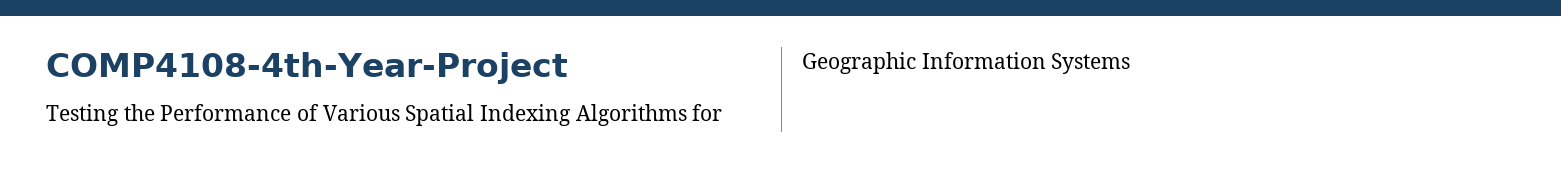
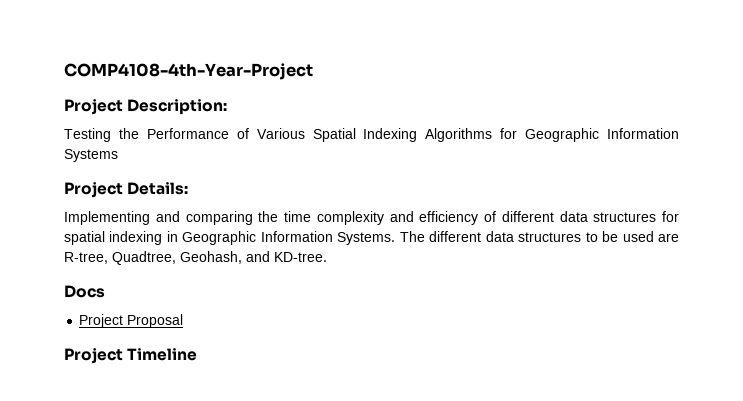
(568, 68) none -> [64,99,228,115] // Project Description:
(1131, 63) none -> [64,182,189,198] [64,211,679,225] [64,231,679,245] [64,251,327,265] [64,285,105,298] [79,314,184,328] [64,348,198,364] // Project Details: // Implementing and comparing the time complexity and efficiency of different data structures for spatial indexing in Geographic Information Systems. The different data structures to be used are R-tree, Quadtree, Geohash, and KD-tree. // Docs // Project Proposal // Project Timeline

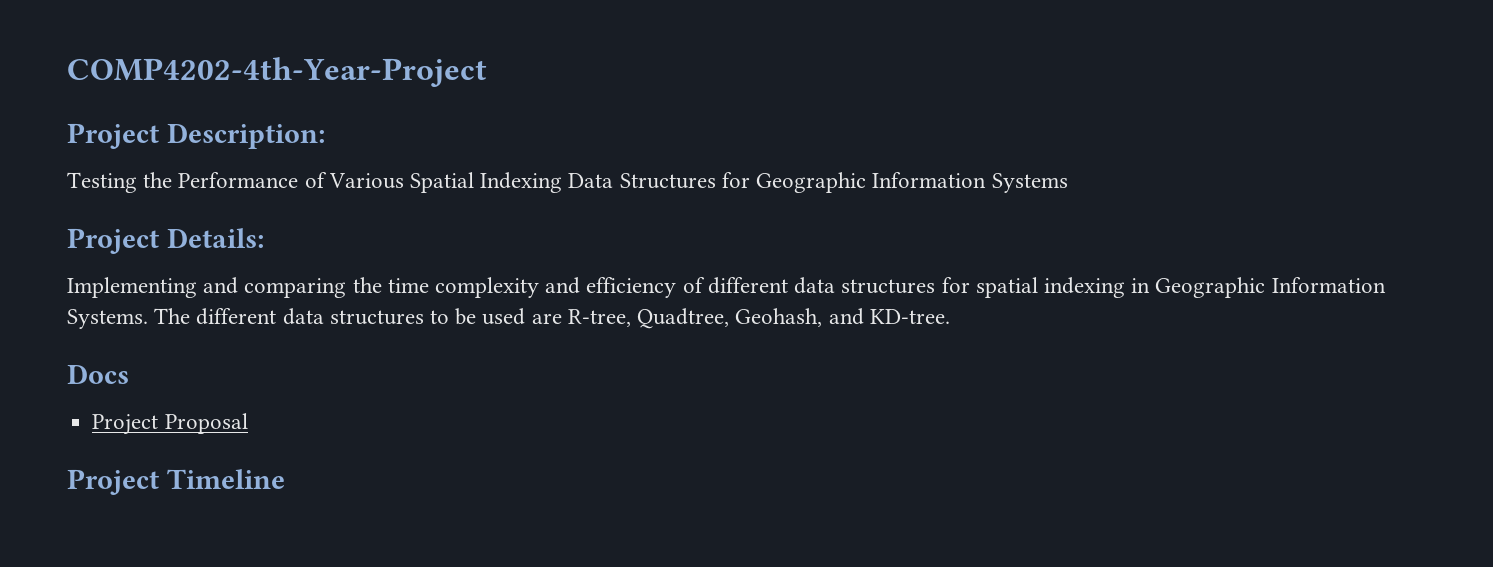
[64,63,313,80] COMP4108-4th-Year-Project -> [67,57,487,87] COMP4202-4th-Year-Project
[425,128,493,142] Algorithms -> [568,173,716,189] Data Structures

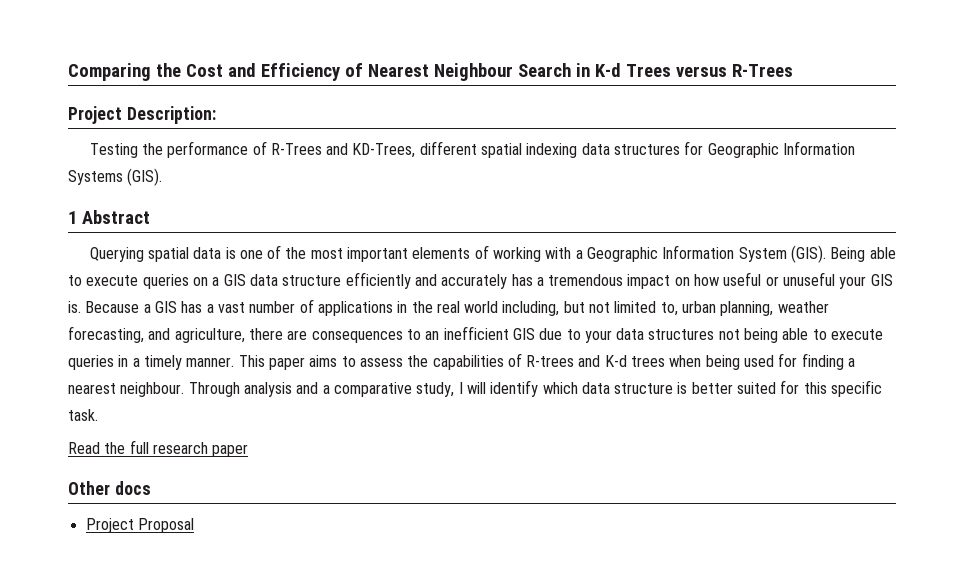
[67,57,487,87] [67,123,325,149] [67,172,1068,193] [67,228,264,254] [67,277,1386,298] [67,308,950,329] [67,364,129,384] COMP4202-4th-Year-Project // Project Description: // Testing the Performance of Various Spatial Indexing Data Structures for Geographic Information Systems // Project Details: // Implementing and comparing the time complexity and efficiency of different data structures for spatial indexing in Geographic Information Systems. The different data structures to be used are R-tree, Quadtree, Geohash, and KD-tree. // Docs -> [68,63,793,81] [68,106,216,124] [89,141,856,158] [68,168,163,186] [68,210,150,224] [89,245,896,263] [68,272,893,289] [68,299,829,316] [68,326,884,343] [68,353,856,370] [68,380,883,397] [68,409,98,421] [68,440,249,457] [68,481,151,495] Comparing the Cost and Efficiency of Nearest Neighbour Search in K-d Trees versus R-Trees // Project Description: // Testing the performance of R-Trees and KD-Trees, different spatial indexing data structures for Geographic Information Systems (GIS). // 1 Abstract // Querying spatial data is one of the most important elements of working with a Geographic Information System (GIS). Being able to execute queries on a GIS data structure efficiently and accurately has a tremendous impact on how useful or unuseful your GIS is. Because a GIS has a vast number of applications in the real world including, but not limited to, urban planning, weather forecasting, and agriculture, there are consequences to an inefficient GIS due to your data structures not being able to execute queries in a timely manner. This paper aims to assess the capabilities of R-trees and K-d trees when being used for finding a nearest neighbour. Through analysis and a comparative study, I will identify which data structure is better suited for this specific task. // Read the full research paper // Other docs
[67,469,285,495] // Project Timeline -> (194, 525) none

